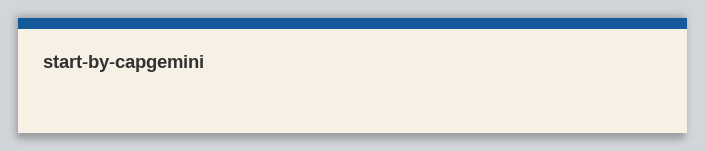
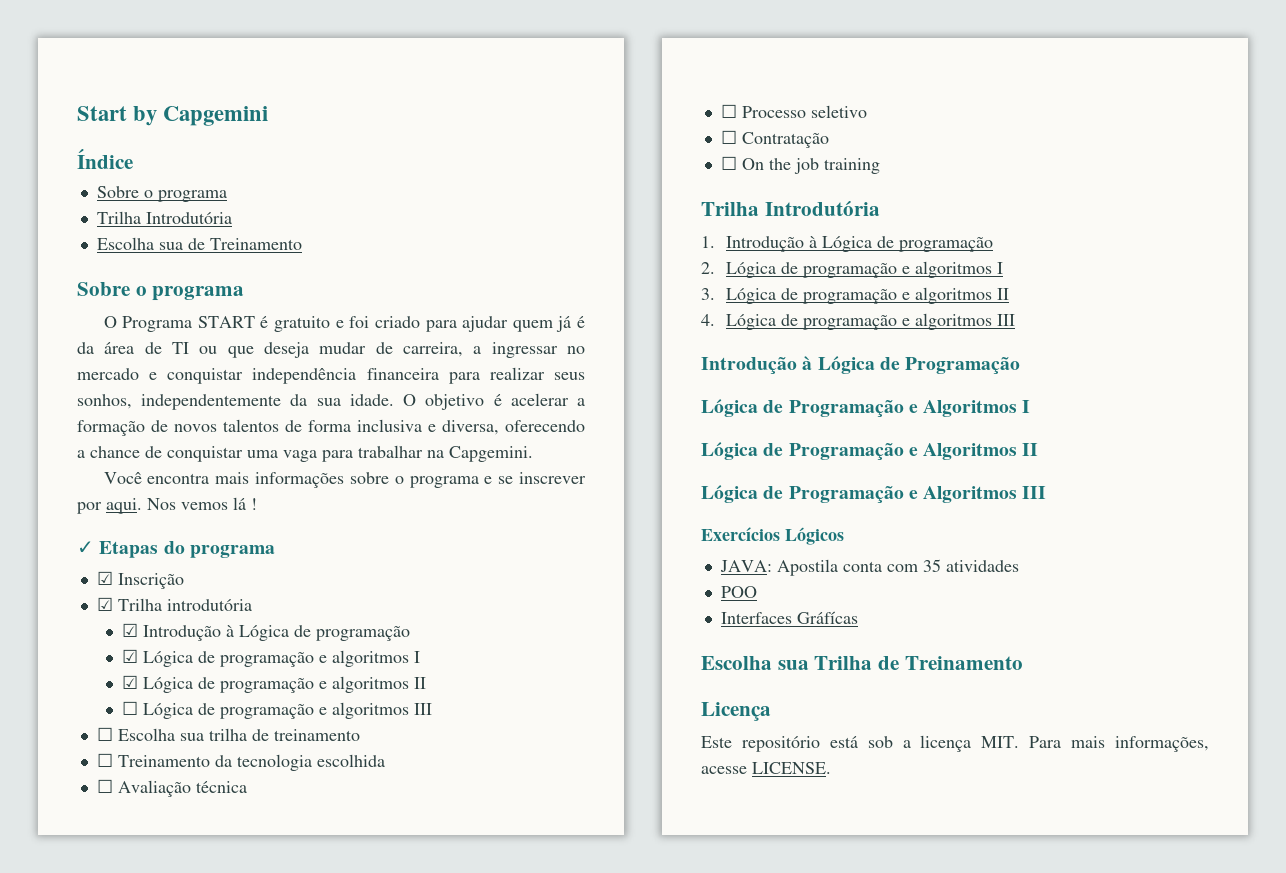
[43,55,204,72] start-by-capgemini -> [77,106,269,126] [77,148,133,169] [96,186,227,202] [96,211,232,224] [96,237,302,250] [77,282,245,301] [103,316,586,332] [77,342,585,358] [77,367,586,384] [77,393,585,410] [77,419,585,436] [77,445,533,462] [103,472,587,488] [77,497,257,514] [77,541,275,558] [96,571,184,589] [96,597,252,611] [122,623,411,641] [122,649,421,667] [122,675,427,693] [122,701,433,719] [96,727,360,741] [96,753,385,771] [96,779,247,797] [720,104,867,118] [720,130,829,148] [720,156,880,174] [701,200,880,216] [701,236,994,252] [701,261,1004,278] [701,287,1010,304] [701,313,1016,330] [701,356,1021,374] [701,399,1031,417] [701,442,1039,460] [701,485,1047,503] [701,527,844,545] [719,559,1019,576] [720,586,757,598] [720,611,858,624] [701,656,1023,670] [701,702,771,721] [701,735,1209,752] [701,762,831,774] Start by Capgemini // Índice // Sobre o programa // Trilha Introdutória // Escolha sua de Treinamento // Sobre o programa // O Programa START é gratuito e foi criado para ajudar quem já é da área de TI ou que deseja mudar de carreira, a ingressar no mercado e conquistar independência financeira para realizar seus sonhos, independentemente da sua idade. O objetivo é acelerar a formação de novos talentos de forma inclusiva e diversa, oferecendo a chance de conquistar uma vaga para trabalhar na Capgemini. // Você encontra mais informações sobre o programa e se inscrever por aqui. Nos vemos lá ! // ✓ Etapas do programa // ☑ Inscrição // ☑ Trilha introdutória // ☑ Introdução à Lógica de programação // ☑ Lógica de programação e algoritmos I // ☑ Lógica de programação e algoritmos II // ☐ Lógica de programação e algoritmos III // ☐ Escolha sua trilha de treinamento // ☐ Treinamento da tecnologia escolhida // ☐ Avaliação técnica // ☐ Processo seletivo // ☐ Contratação // ☐ On the job training // Trilha Introdutória // 1. Introdução à Lógica de programação // 2. Lógica de programação e algoritmos I // 3. Lógica de programação e algoritmos II // 4. Lógica de programação e algoritmos III // Introdução à Lógica de Programação // Lógica de Programação e Algoritmos I // Lógica de Programação e Algoritmos II // Lógica de Programação e Algoritmos III // Exercícios Lógicos // JAVA: Apostila conta com 35 atividades // POO // Interfaces Gráfícas // Escolha sua Trilha de Treinamento // Licença // Este repositório está sob a licença MIT. Para mais informações, acesse LICENSE.

